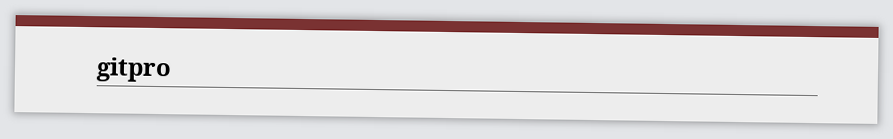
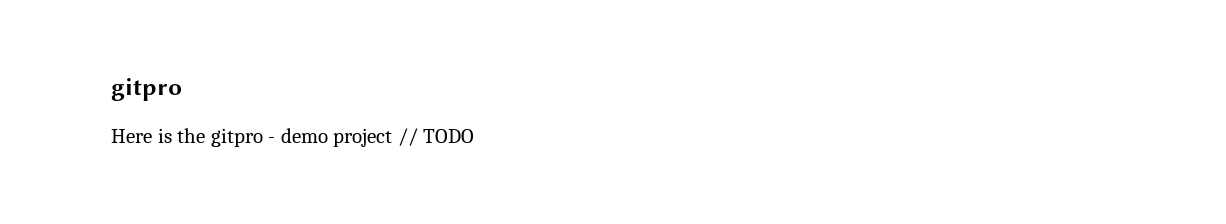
[96,57,172,83] gitpro -> [111,78,182,101] [111,128,475,147] gitpro // Here is the gitpro - demo project // TODO

